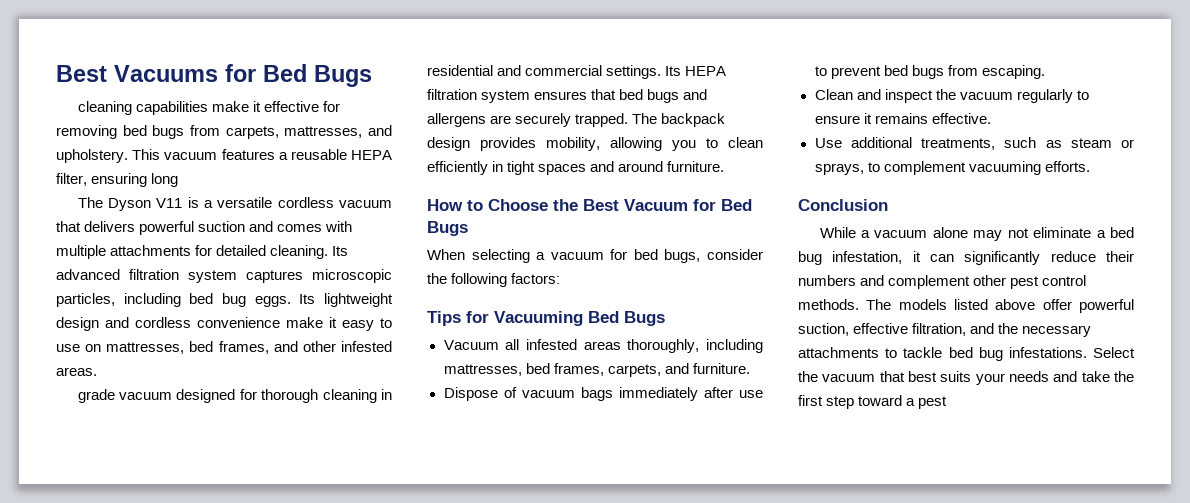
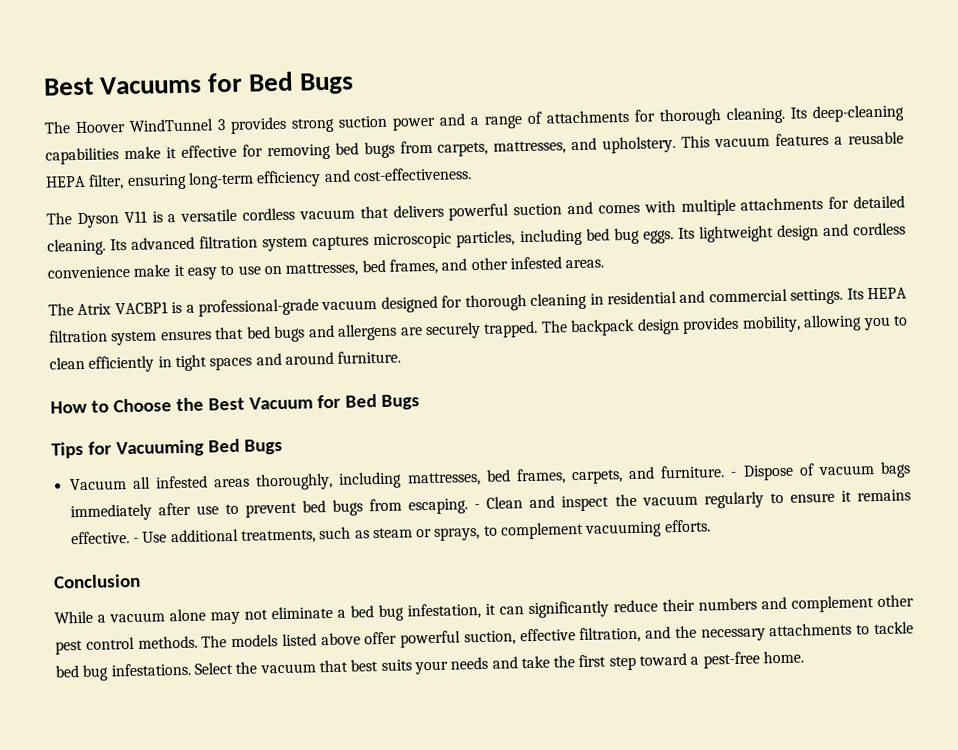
[77,101,132,115] cleaning -> [44,104,904,134] The Hoover WindTunnel 3 provides strong suction power and a range of attachments for thorough cleaning. Its deep-cleaning
[151,173,179,187] long -> [187,167,472,189] long-term efficiency and cost-effectiveness.
[77,389,115,403] grade -> [48,298,320,317] The Atrix VACBP1 is a professional-grade
[427,249,763,263] [427,273,561,287] // When selecting a vacuum for bed bugs, consider the following factors: -> (420, 402) none
(750, 368) // -> [730,471,738,477] -
(1045, 72) // -> [474,503,481,510] -
(991, 118) // -> [132,537,139,543] -
[918,396,948,409] pest -> [702,650,805,669] pest-free home.

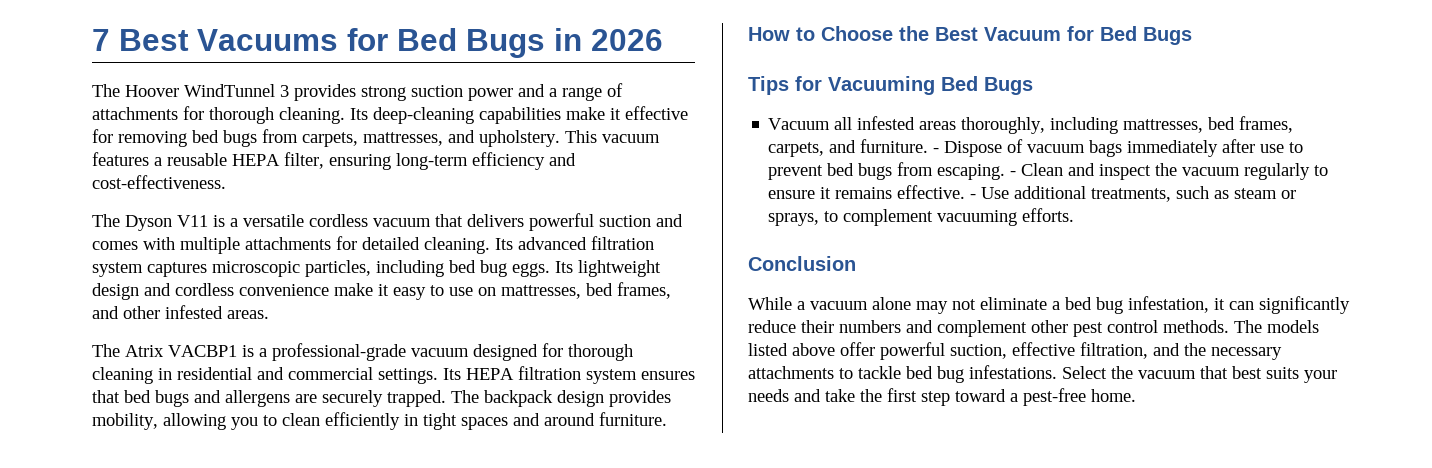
(43, 86) none -> [92,29,110,51] 7
(354, 83) none -> [554,28,663,51] in 2026

